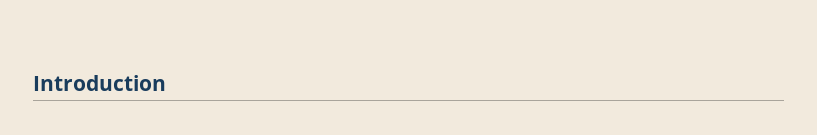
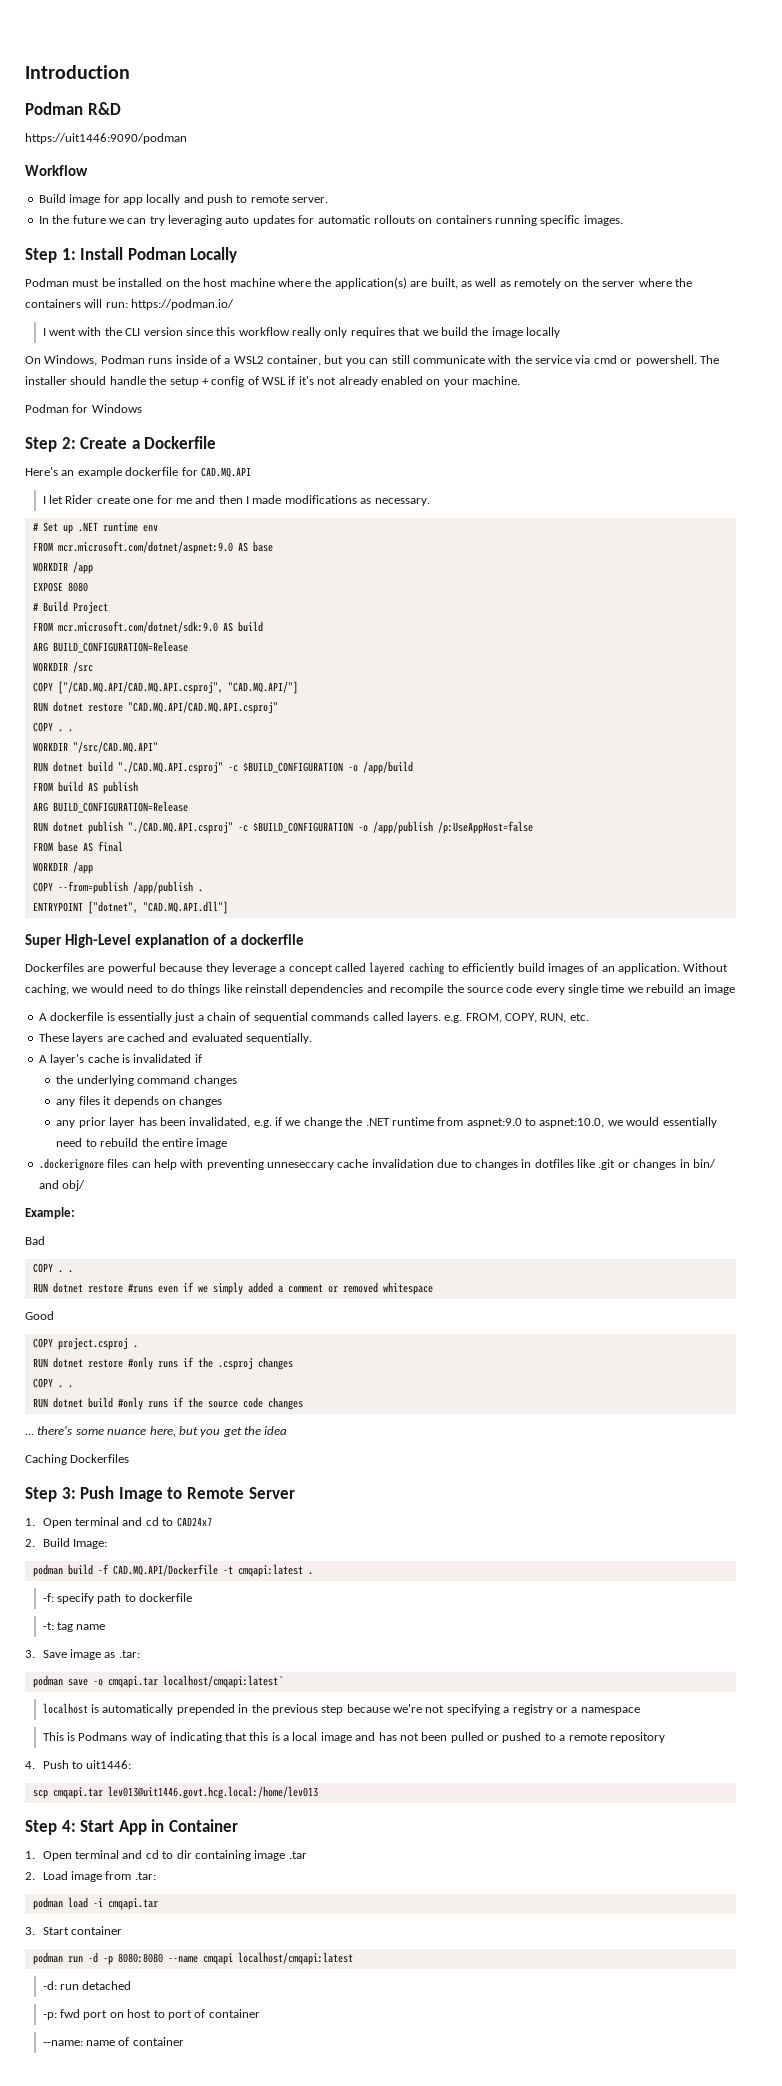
(166, 83) none -> [25,102,121,115] [25,133,187,144] [25,165,88,176] [38,194,329,205] [38,215,623,226] [25,247,238,263] [25,277,692,289] [25,299,235,310] [42,327,561,338] [25,355,719,366] [25,376,520,387] [25,404,142,413] [25,436,217,452] [25,467,251,478] [42,495,430,506] [32,522,158,534] [32,541,273,554] [32,561,93,574] [32,582,88,592] [32,601,108,614] [32,621,263,633] [32,641,188,653] [32,661,93,673] [32,681,298,694] [32,701,278,714] [32,722,73,732] [32,741,158,753] [32,761,413,774] [32,781,138,794] [32,801,188,813] [32,821,533,834] [32,841,123,852] [32,861,93,874] [32,881,203,894] [32,901,228,914] [25,934,304,948] [25,962,729,975] [25,984,735,995] [38,1012,589,1023] [38,1033,312,1044] [38,1054,202,1065] [56,1075,237,1086] [56,1096,223,1107] [56,1117,717,1128] [56,1138,228,1149] [38,1158,716,1171] [38,1180,86,1191] [25,1207,75,1219] [25,1236,45,1245] [32,1263,73,1273] [32,1282,433,1295] [25,1311,54,1320] [32,1338,138,1350] [32,1357,293,1370] [32,1378,73,1388] [32,1397,303,1410] [25,1426,288,1437] [25,1454,130,1465] [25,1486,295,1502] [25,1517,212,1528] [25,1538,108,1549] [32,1564,313,1577] [42,1593,193,1604] [42,1622,106,1632] [25,1649,140,1660] [32,1675,283,1688] [42,1703,640,1715] [42,1732,665,1743] [25,1760,132,1769] [32,1786,318,1799] [25,1819,238,1835] [25,1850,307,1861] [25,1871,156,1882] [32,1897,158,1910] [25,1926,123,1935] [32,1952,353,1965] [42,1981,132,1990] [42,2009,260,2020] [42,2037,184,2046] // Podman R&D // https://uit1446:9090/podman // Workflow // Build image for app locally and push to remote server. // In the future we can try leveraging auto updates for automatic rollouts on containers running specific images. // Step 1: Install Podman Locally // Podman must be installed on the host machine where the application(s) are built, as well as remotely on the server where the containers will run: https://podman.io/ // I went with the CLI version since this workflow really only requires that we build the image locally // On Windows, Podman runs inside of a WSL2 container, but you can still communicate with the service via cmd or powershell. The installer should handle the setup + config of WSL if it's not already enabled on your machine. // Podman for Windows // Step 2: Create a Dockerfile // Here's an example dockerfile for CAD.MQ.API // I let Rider create one for me and then I made modifications as necessary. // # Set up .NET runtime env // FROM mcr.microsoft.com/dotnet/aspnet:9.0 AS base // WORKDIR /app // EXPOSE 8080 // # Build Project // FROM mcr.microsoft.com/dotnet/sdk:9.0 AS build // ARG BUILD_CONFIGURATION=Release // WORKDIR /src // COPY ["/CAD.MQ.API/CAD.MQ.API.csproj", "CAD.MQ.API/"] // RUN dotnet restore "CAD.MQ.API/CAD.MQ.API.csproj" // COPY . . // WORKDIR "/src/CAD.MQ.API" // RUN dotnet build "./CAD.MQ.API.csproj" -c $BUILD_CONFIGURATION -o /app/build // FROM build AS publish // ARG BUILD_CONFIGURATION=Release // RUN dotnet publish "./CAD.MQ.API.csproj" -c $BUILD_CONFIGURATION -o /app/publish /p:UseAppHost=false // FROM base AS final // WORKDIR /app // COPY --from=publish /app/publish . // ENTRYPOINT ["dotnet", "CAD.MQ.API.dll"] // Super High-Level explanation of a dockerfile // Dockerfiles are powerful because they leverage a concept called layered caching to efficiently build images of an application. Without caching, we would need to do things like reinstall dependencies and recompile the source code every single time we rebuild an image // A dockerfile is essentially just a chain of sequential commands called layers. e.g. FROM, COPY, RUN, etc. // These layers are cached and evaluated sequentially. // A layer's cache is invalidated if // the underlying command changes // any files it depends on changes // any prior layer has been invalidated, e.g. if we change the .NET runtime from aspnet:9.0 to aspnet:10.0, we would essentially need to rebuild the entire image // .dockerignore files can help with preventing unneseccary cache invalidation due to changes in dotfiles like .git or changes in bin/ and obj/ // Example: // Bad // COPY . . // RUN dotnet restore #runs even if we simply added a comment or removed whitespace // Good // COPY project.csproj . // RUN dotnet restore #only runs if the .csproj changes // COPY . . // RUN dotnet build #only runs if the source code changes // ... there's some nuance here, but you get the idea // Caching Dockerfiles // Step 3: Push Image to Remote Server // 1. Open terminal and cd to CAD24x7 // 2. Build Image: // podman build -f CAD.MQ.API/Dockerfile -t cmqapi:latest . // -f: specify path to dockerfile // -t: tag name // 3. Save image as .tar: // podman save -o cmqapi.tar localhost/cmqapi:latest` // localhost is automatically prepended in the previous step because we're not specifying a registry or a namespace // This is Podmans way of indicating that this is a local image and has not been pulled or pushed to a remote repository // 4. Push to uit1446: // scp cmqapi.tar lev013@uit1446.govt.hcg.local:/home/lev013 // Step 4: Start App in Container // 1. Open terminal and cd to dir containing image .tar // 2. Load image from .tar: // podman load -i cmqapi.tar // 3. Start container // podman run -d -p 8080:8080 --name cmqapi localhost/cmqapi:latest // -d: run detached // -p: fwd port on host to port of container // --name: name of container

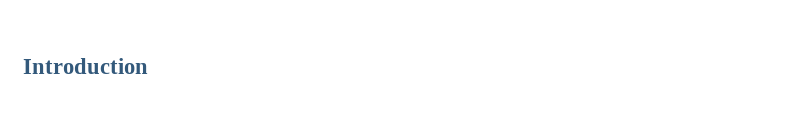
[25,102,121,115] [25,133,187,144] [25,165,88,176] [38,194,329,205] [38,215,623,226] [25,247,238,263] [25,277,692,289] [25,299,235,310] [42,327,561,338] [25,355,719,366] [25,376,520,387] [25,404,142,413] [25,436,217,452] [25,467,251,478] [42,495,430,506] [32,522,158,534] [32,541,273,554] [32,561,93,574] [32,582,88,592] [32,601,108,614] [32,621,263,633] [32,641,188,653] [32,661,93,673] [32,681,298,694] [32,701,278,714] [32,722,73,732] [32,741,158,753] [32,761,413,774] [32,781,138,794] [32,801,188,813] [32,821,533,834] [32,841,123,852] [32,861,93,874] [32,881,203,894] [32,901,228,914] [25,934,304,948] [25,962,729,975] [25,984,735,995] [38,1012,589,1023] [38,1033,312,1044] [38,1054,202,1065] [56,1075,237,1086] [56,1096,223,1107] [56,1117,717,1128] [56,1138,228,1149] [38,1158,716,1171] [38,1180,86,1191] [25,1207,75,1219] [25,1236,45,1245] [32,1263,73,1273] [32,1282,433,1295] [25,1311,54,1320] [32,1338,138,1350] [32,1357,293,1370] [32,1378,73,1388] [32,1397,303,1410] [25,1426,288,1437] [25,1454,130,1465] [25,1486,295,1502] [25,1517,212,1528] [25,1538,108,1549] [32,1564,313,1577] [42,1593,193,1604] [42,1622,106,1632] [25,1649,140,1660] [32,1675,283,1688] [42,1703,640,1715] [42,1732,665,1743] [25,1760,132,1769] [32,1786,318,1799] [25,1819,238,1835] [25,1850,307,1861] [25,1871,156,1882] [32,1897,158,1910] [25,1926,123,1935] [32,1952,353,1965] [42,1981,132,1990] [42,2009,260,2020] [42,2037,184,2046] // Podman R&D // https://uit1446:9090/podman // Workflow // Build image for app locally and push to remote server. // In the future we can try leveraging auto updates for automatic rollouts on containers running specific images. // Step 1: Install Podman Locally // Podman must be installed on the host machine where the application(s) are built, as well as remotely on the server where the containers will run: https://podman.io/ // I went with the CLI version since this workflow really only requires that we build the image locally // On Windows, Podman runs inside of a WSL2 container, but you can still communicate with the service via cmd or powershell. The installer should handle the setup + config of WSL if it's not already enabled on your machine. // Podman for Windows // Step 2: Create a Dockerfile // Here's an example dockerfile for CAD.MQ.API // I let Rider create one for me and then I made modifications as necessary. // # Set up .NET runtime env // FROM mcr.microsoft.com/dotnet/aspnet:9.0 AS base // WORKDIR /app // EXPOSE 8080 // # Build Project // FROM mcr.microsoft.com/dotnet/sdk:9.0 AS build // ARG BUILD_CONFIGURATION=Release // WORKDIR /src // COPY ["/CAD.MQ.API/CAD.MQ.API.csproj", "CAD.MQ.API/"] // RUN dotnet restore "CAD.MQ.API/CAD.MQ.API.csproj" // COPY . . // WORKDIR "/src/CAD.MQ.API" // RUN dotnet build "./CAD.MQ.API.csproj" -c $BUILD_CONFIGURATION -o /app/build // FROM build AS publish // ARG BUILD_CONFIGURATION=Release // RUN dotnet publish "./CAD.MQ.API.csproj" -c $BUILD_CONFIGURATION -o /app/publish /p:UseAppHost=false // FROM base AS final // WORKDIR /app // COPY --from=publish /app/publish . // ENTRYPOINT ["dotnet", "CAD.MQ.API.dll"] // Super High-Level explanation of a dockerfile // Dockerfiles are powerful because they leverage a concept called layered caching to efficiently build images of an application. Without caching, we would need to do things like reinstall dependencies and recompile the source code every single time we rebuild an image // A dockerfile is essentially just a chain of sequential commands called layers. e.g. FROM, COPY, RUN, etc. // These layers are cached and evaluated sequentially. // A layer's cache is invalidated if // the underlying command changes // any files it depends on changes // any prior layer has been invalidated, e.g. if we change the .NET runtime from aspnet:9.0 to aspnet:10.0, we would essentially need to rebuild the entire image // .dockerignore files can help with preventing unneseccary cache invalidation due to changes in dotfiles like .git or changes in bin/ and obj/ // Example: // Bad // COPY . . // RUN dotnet restore #runs even if we simply added a comment or removed whitespace // Good // COPY project.csproj . // RUN dotnet restore #only runs if the .csproj changes // COPY . . // RUN dotnet build #only runs if the source code changes // ... there's some nuance here, but you get the idea // Caching Dockerfiles // Step 3: Push Image to Remote Server // 1. Open terminal and cd to CAD24x7 // 2. Build Image: // podman build -f CAD.MQ.API/Dockerfile -t cmqapi:latest . // -f: specify path to dockerfile // -t: tag name // 3. Save image as .tar: // podman save -o cmqapi.tar localhost/cmqapi:latest` // localhost is automatically prepended in the previous step because we're not specifying a registry or a namespace // This is Podmans way of indicating that this is a local image and has not been pulled or pushed to a remote repository // 4. Push to uit1446: // scp cmqapi.tar lev013@uit1446.govt.hcg.local:/home/lev013 // Step 4: Start App in Container // 1. Open terminal and cd to dir containing image .tar // 2. Load image from .tar: // podman load -i cmqapi.tar // 3. Start container // podman run -d -p 8080:8080 --name cmqapi localhost/cmqapi:latest // -d: run detached // -p: fwd port on host to port of container // --name: name of container -> (148, 66) none

